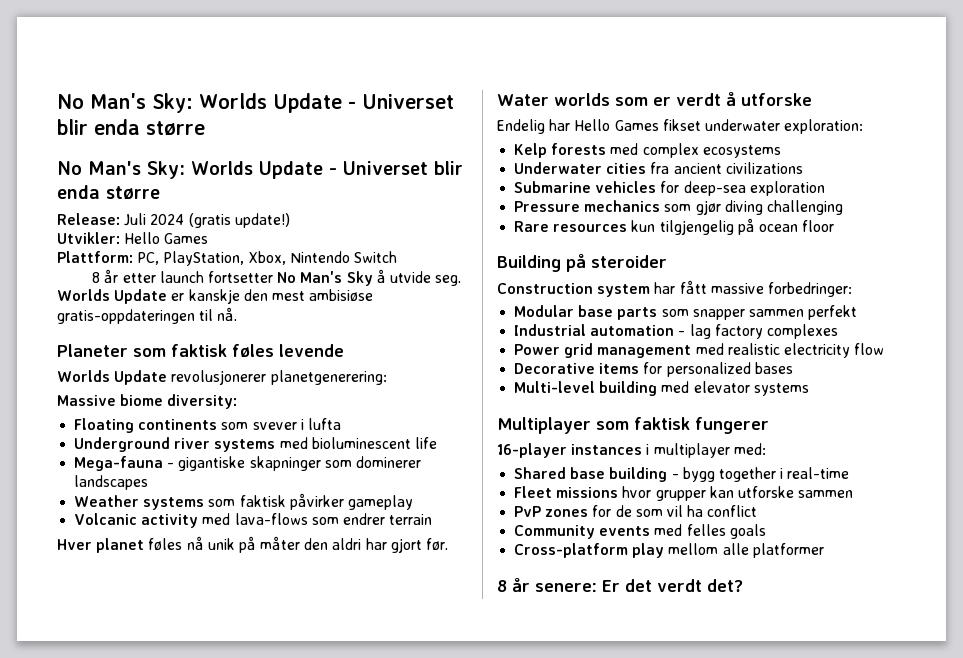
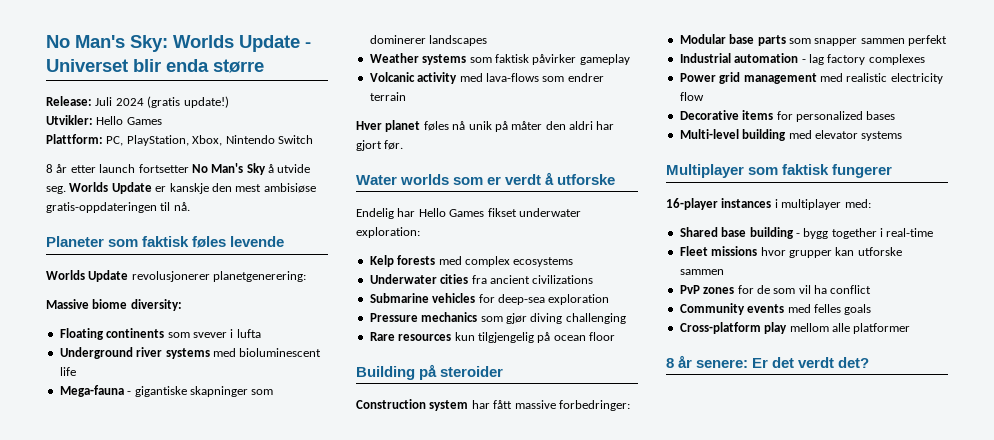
[57,161,463,179] [57,185,160,199] // No Man's Sky: Worlds Update - Universet blir enda større -> (264, 66) none

